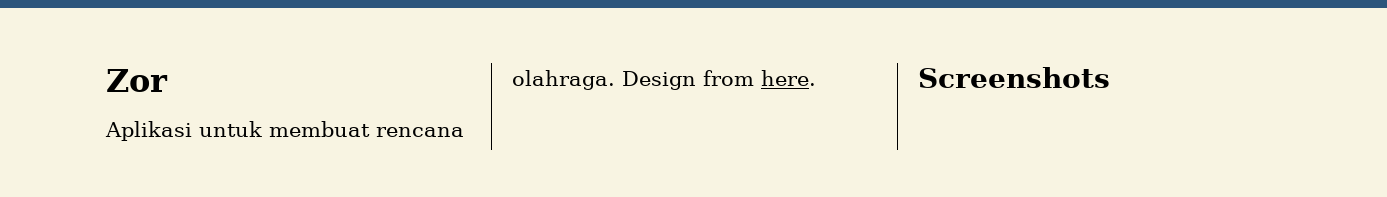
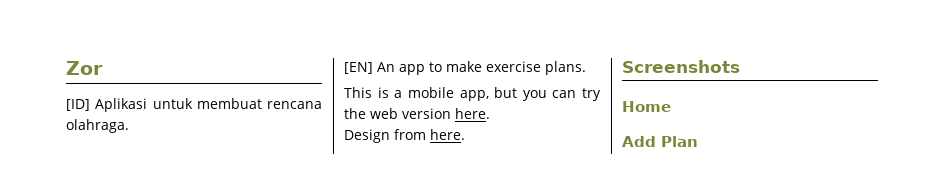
(168, 80) none -> [66,99,90,111] [ID]
(615, 80) none -> [344,61,586,75] [344,87,601,101] [344,108,490,119] // [EN] An app to make exercise plans. // This is a mobile app, but you can try the web version here. //
(1110, 77) none -> [622,101,671,112] [622,136,698,147] // Home // Add Plan

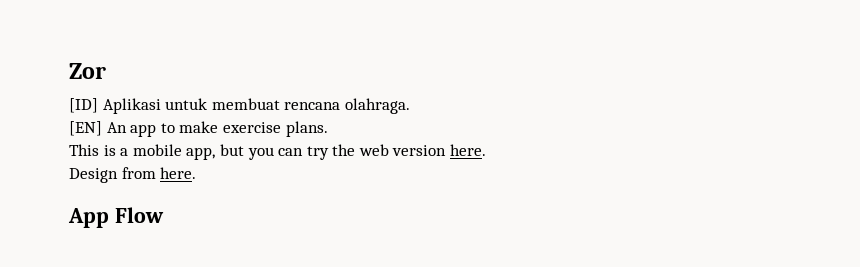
[622,60,740,73] [622,101,671,112] [622,136,698,147] Screenshots // Home // Add Plan -> [68,207,164,228] App Flow

